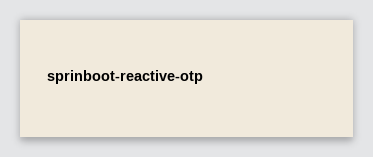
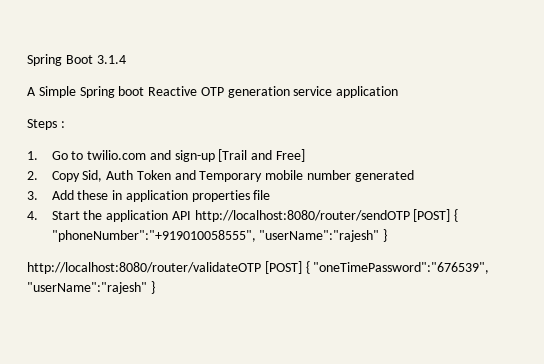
[47,70,203,84] sprinboot-reactive-otp -> [27,54,126,66] [27,86,399,98] [27,119,65,130] [27,149,306,162] [27,170,414,182] [27,190,271,202] [27,209,459,222] [51,229,388,242] [27,261,490,274] [27,281,155,294] Spring Boot 3.1.4 // A Simple Spring boot Reactive OTP generation service application // Steps : // 1. Go to twilio.com and sign-up [Trail and Free] // 2. Copy Sid, Auth Token and Temporary mobile number generated // 3. Add these in application properties file // 4. Start the application API http://localhost:8080/router/sendOTP [POST] { "phoneNumber":"+919010058555", "userName":"rajesh" } // http://localhost:8080/router/validateOTP [POST] { "oneTimePassword":"676539", "userName":"rajesh" }

